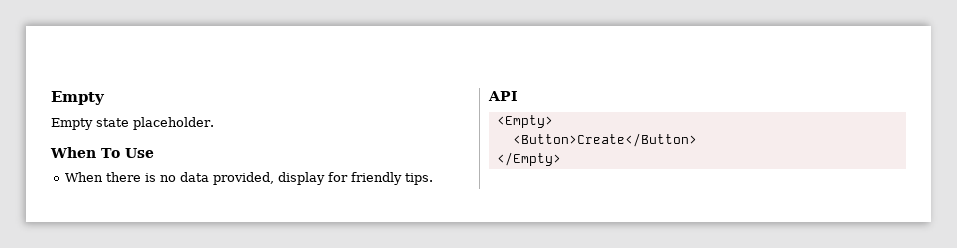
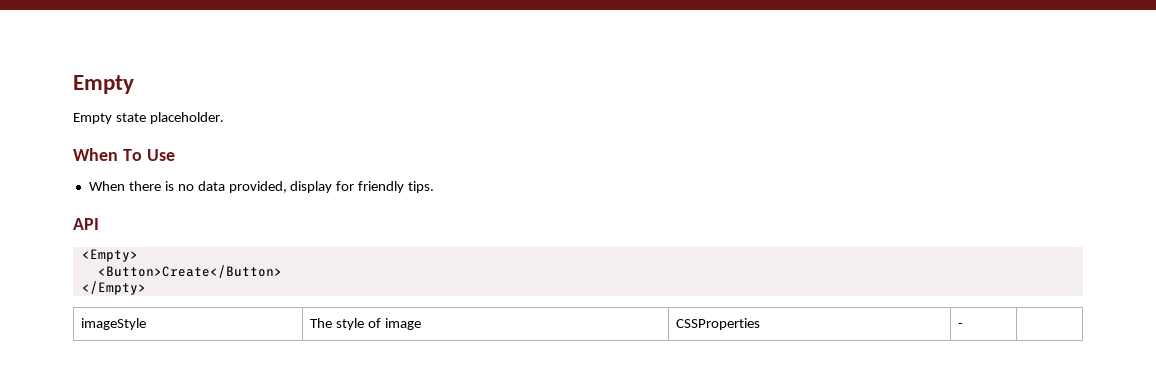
(561, 159) none -> [81,318,147,330] [310,318,421,330] [676,318,761,330] [958,323,964,328] // imageStyle | The style of image | CSSProperties | - |

